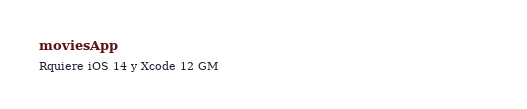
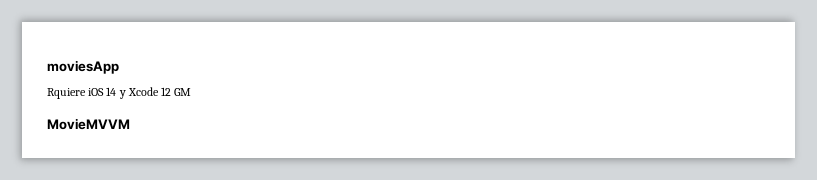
(218, 66) none -> [47,118,130,130] // MovieMVVM

